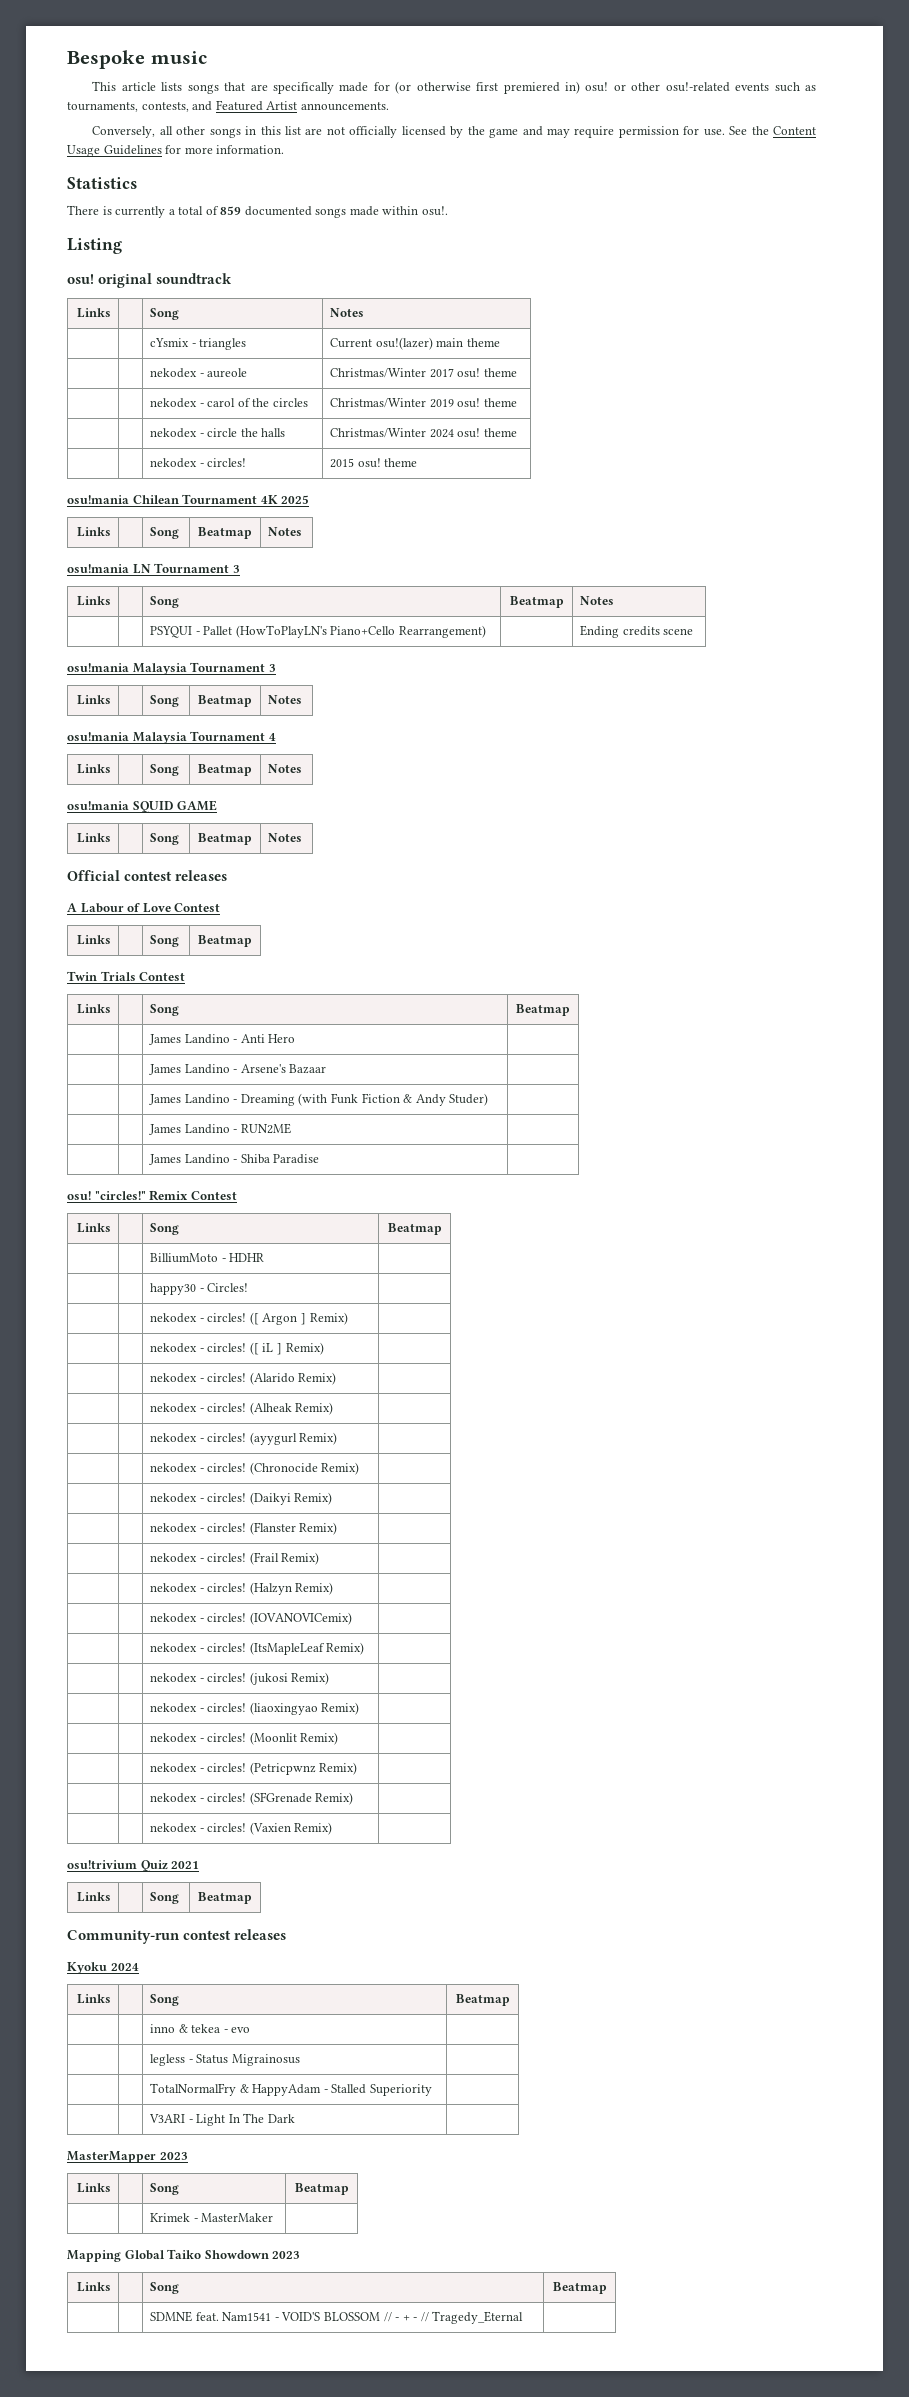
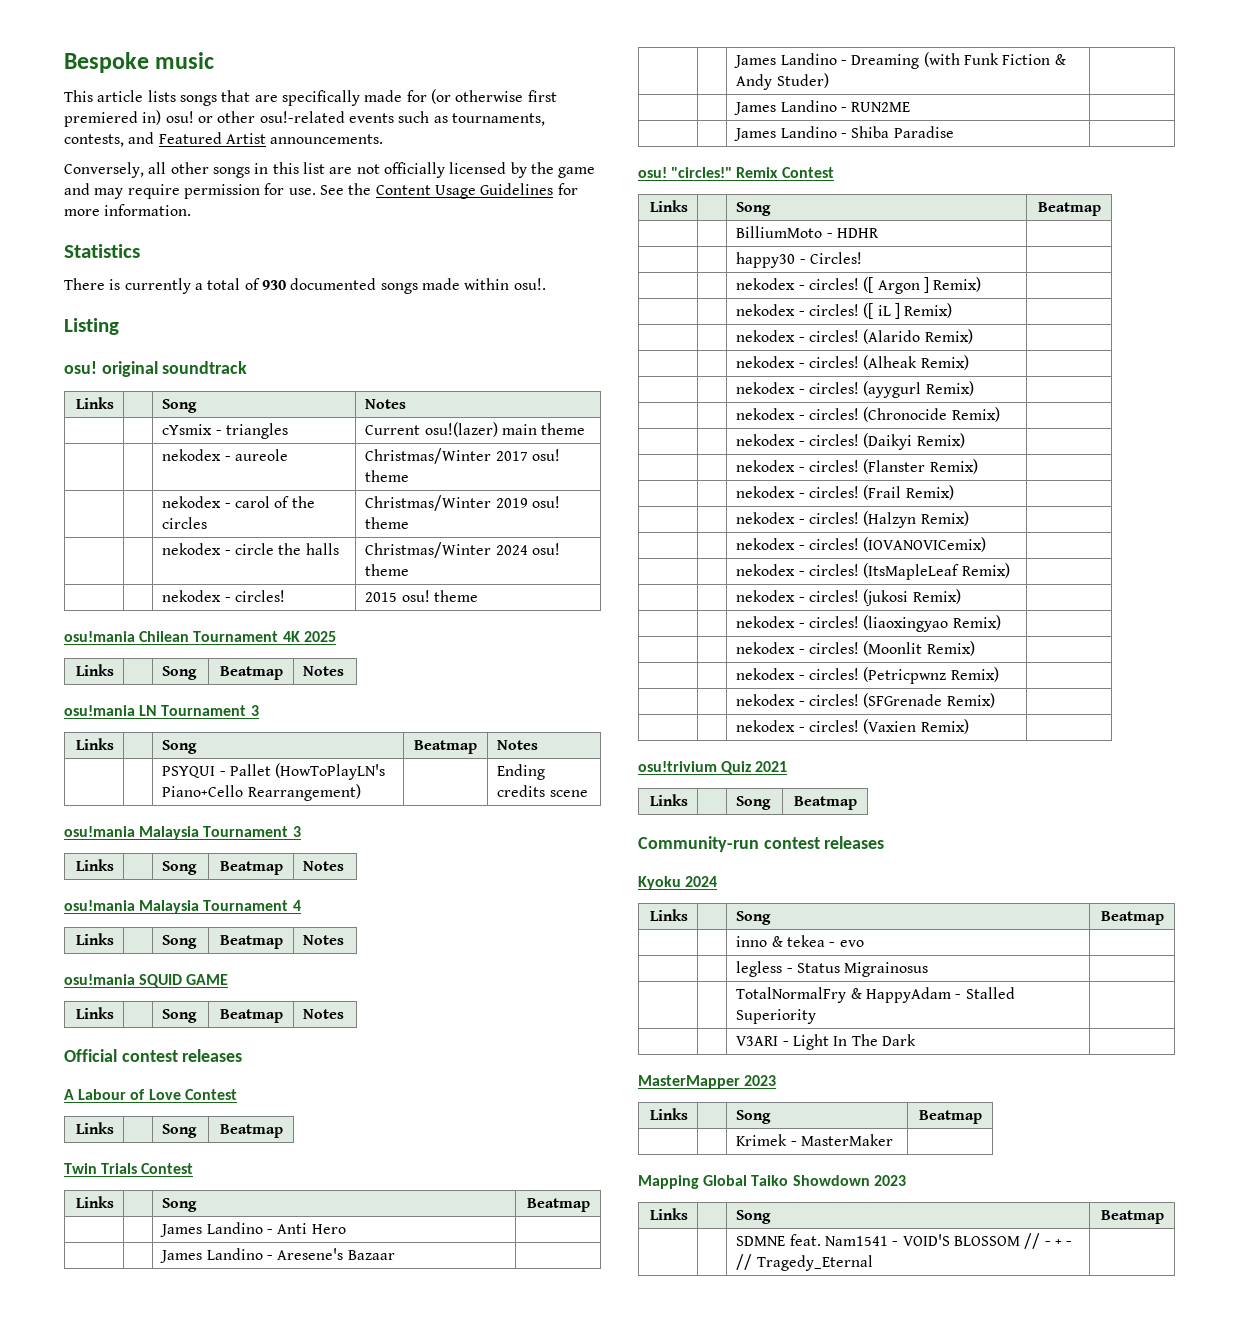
[220,206,242,215] 859 -> [261,280,286,290] 930
[240,1064,286,1073] Arsene's -> [277,1248,344,1260] Aresene's

